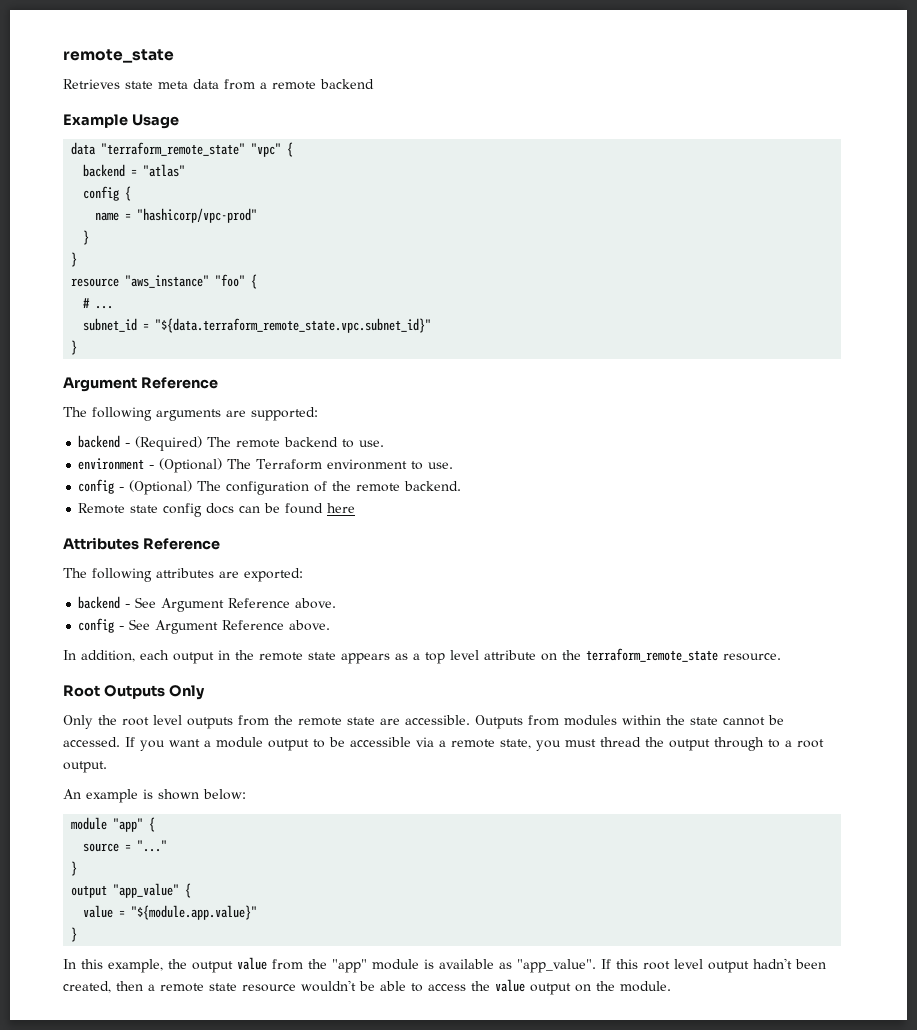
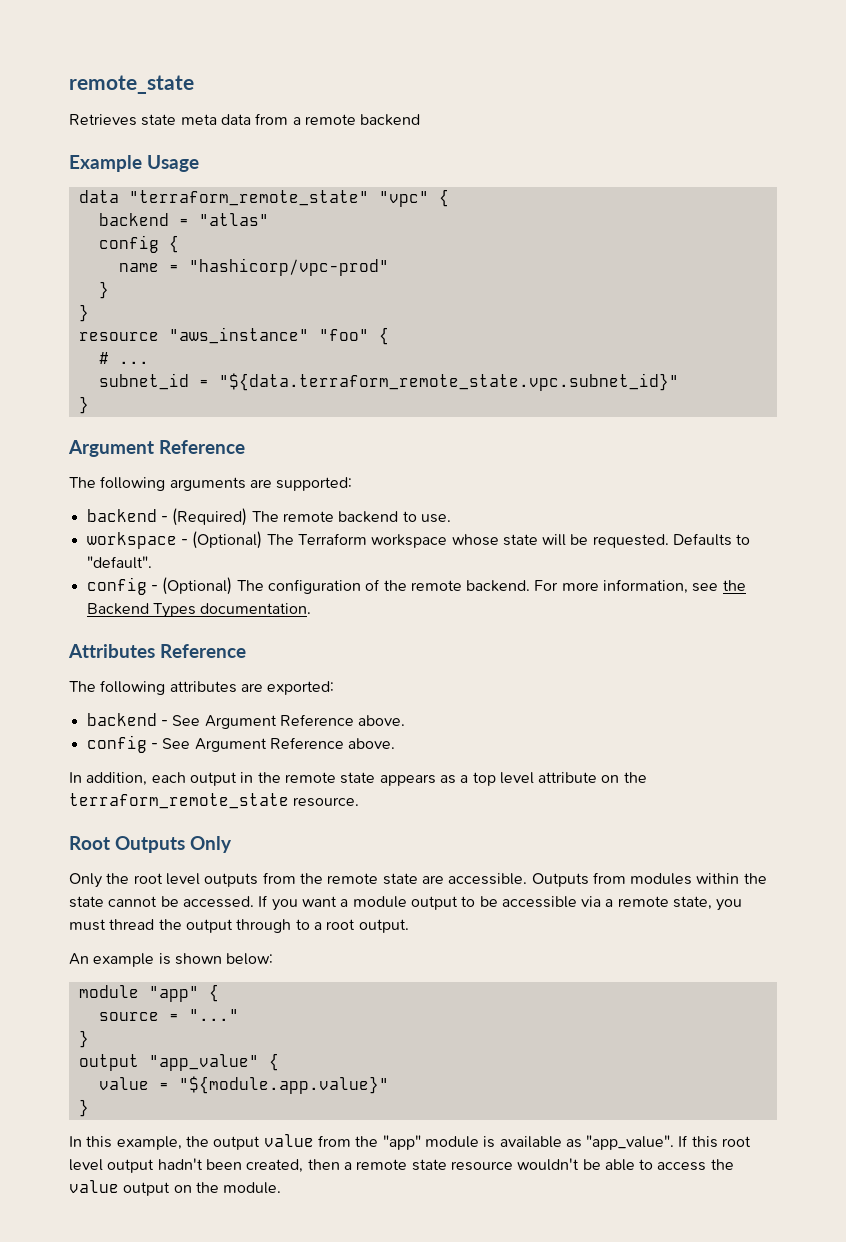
[78,458,145,470] environment -> [86,532,177,549] workspace
[327,459,454,470] environment to use. -> [371,533,751,548] [86,556,152,569] workspace whose state will be requested. Defaults to "default".
[78,503,356,517] // Remote state config docs can be found here -> [534,579,746,594] [86,603,312,618] For more information, see the Backend Types documentation.

